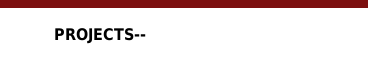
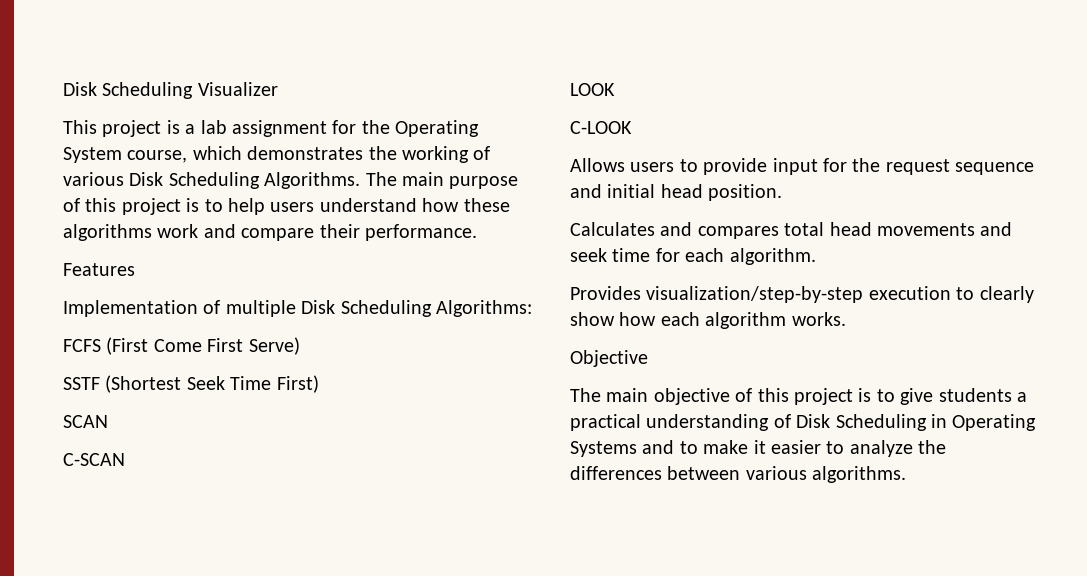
[54,28,146,44] PROJECTS-- -> [63,82,278,99] [63,120,480,137] [63,146,491,163] [63,172,519,189] [63,198,510,215] [63,224,477,241] [63,263,135,276] [63,300,532,317] [63,337,300,355] [63,375,319,393] [63,415,108,428] [63,453,125,466] [570,83,615,96] [570,121,632,134] [570,158,1035,175] [570,184,783,201] [570,222,1013,239] [570,248,816,265] [570,286,1034,303] [570,312,846,329] [570,350,648,367] [570,388,1027,405] [570,414,1037,431] [570,440,947,457] [570,466,907,483] Disk Scheduling Visualizer // This project is a lab assignment for the Operating System course, which demonstrates the working of various Disk Scheduling Algorithms. The main purpose of this project is to help users understand how these algorithms work and compare their performance. // Features // Implementation of multiple Disk Scheduling Algorithms: // FCFS (First Come First Serve) // SSTF (Shortest Seek Time First) // SCAN // C-SCAN // LOOK // C-LOOK // Allows users to provide input for the request sequence and initial head position. // Calculates and compares total head movements and seek time for each algorithm. // Provides visualization/step-by-step execution to clearly show how each algorithm works. // Objective // The main objective of this project is to give students a practical understanding of Disk Scheduling in Operating Systems and to make it easier to analyze the differences between various algorithms.

